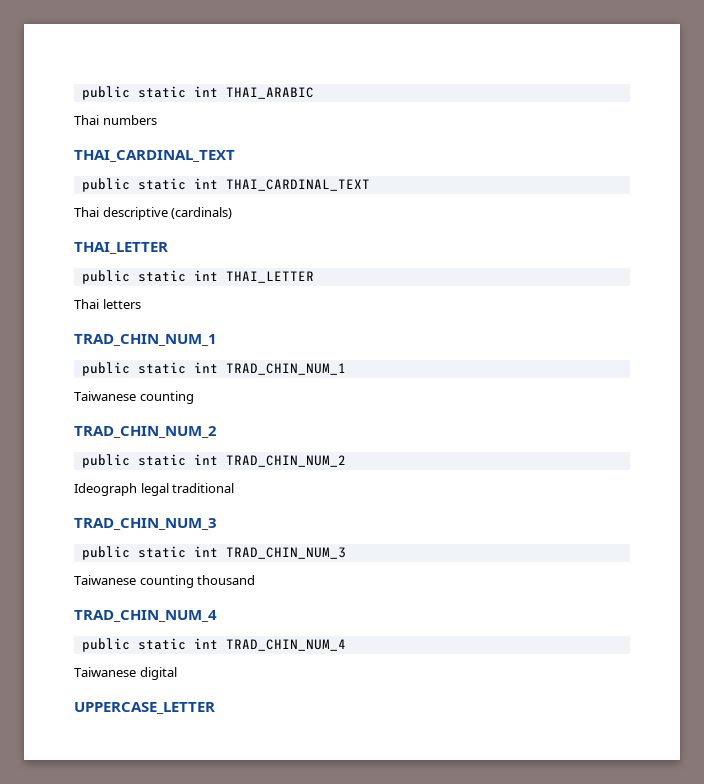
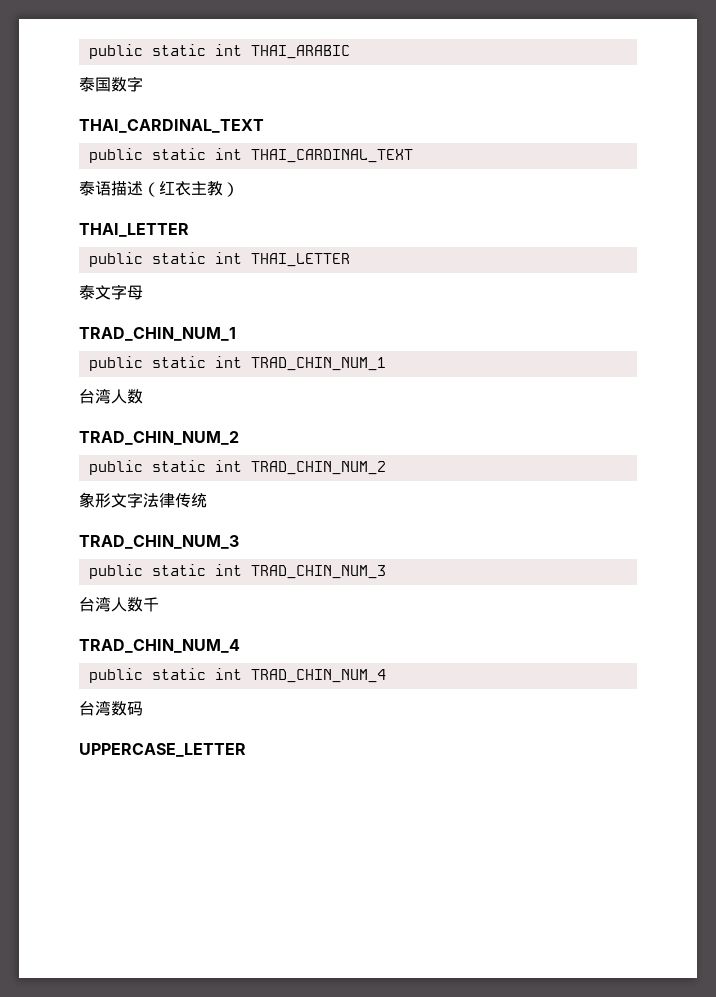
[74,115,157,125] Thai numbers -> [79,76,143,92] 泰国数字
[74,207,233,220] Thai descriptive (cardinals) -> [79,181,239,197] 泰语描述（红衣主教）
[74,299,141,309] Thai letters -> [79,284,143,300] 泰文字母
[74,391,194,404] Taiwanese counting -> [79,389,143,404] 台湾人数
[74,483,235,496] Ideograph legal traditional -> [79,492,207,508] 象形文字法律传统
[74,575,256,588] Taiwanese counting thousand -> [79,597,159,612] 台湾人数千
[74,667,177,680] Taiwanese digital -> [79,701,143,716] 台湾数码

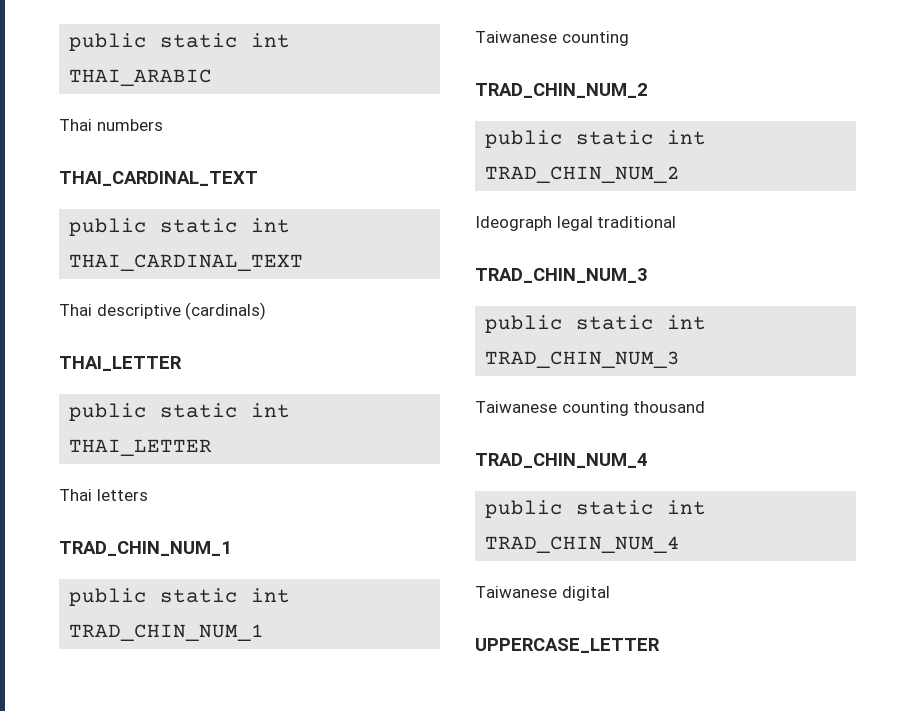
[79,76,143,92] 泰国数字 -> [59,119,163,131] Thai numbers
[79,181,239,197] 泰语描述（红衣主教） -> [59,302,267,320] Thai descriptive (cardinals)
[79,284,143,300] 泰文字母 -> [59,489,148,501] Thai letters
[79,389,143,404] 台湾人数 -> [475,31,629,46] Taiwanese counting
[79,492,207,508] 象形文字法律传统 -> [475,216,677,231] Ideograph legal traditional
[79,597,159,612] 台湾人数千 -> [475,401,706,416] Taiwanese counting thousand
[79,701,143,716] 台湾数码 -> [475,586,610,601] Taiwanese digital

